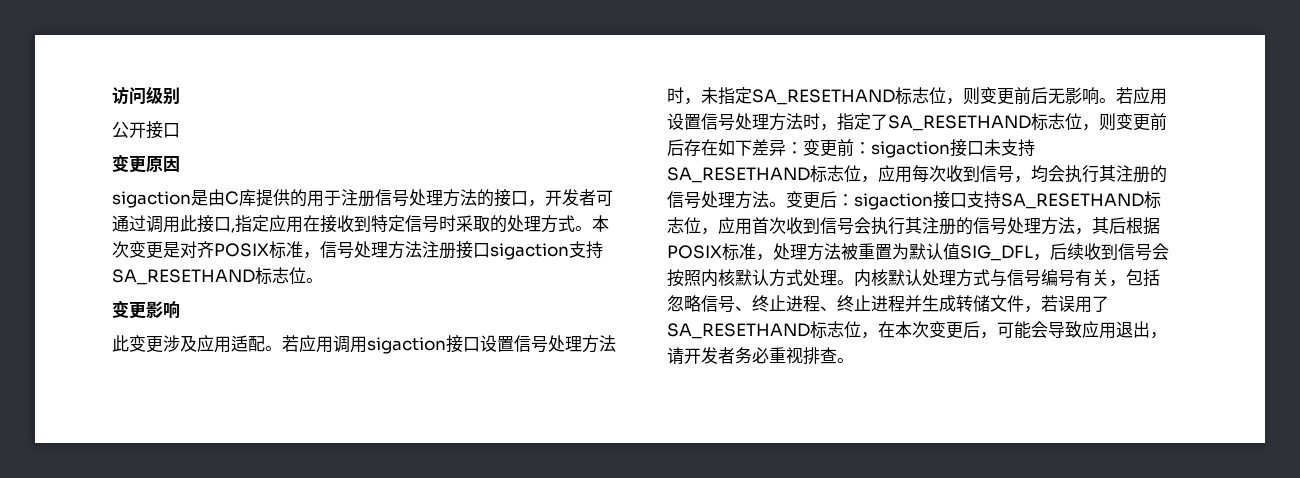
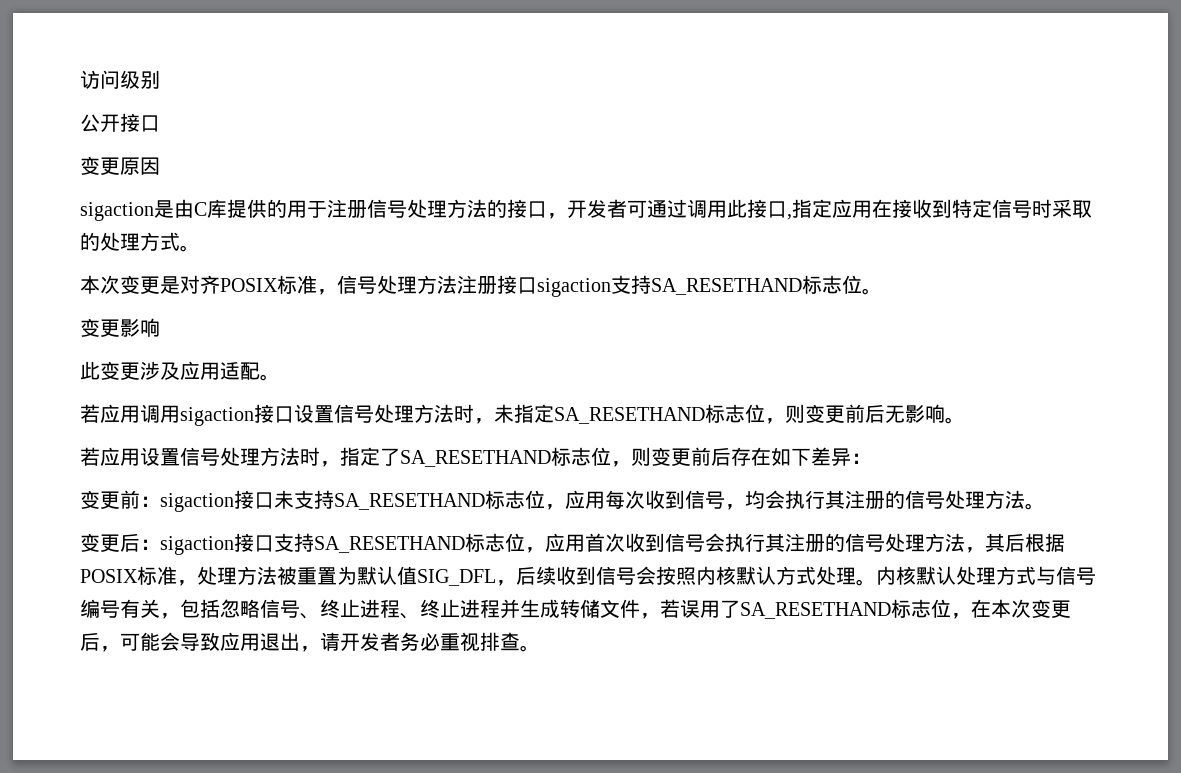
(592, 228) none -> (200, 248) //
(282, 348) none -> (280, 377) //
(1116, 100) none -> (965, 420) //
(803, 148) none -> (871, 458) //
(786, 204) none -> (1045, 506) //

